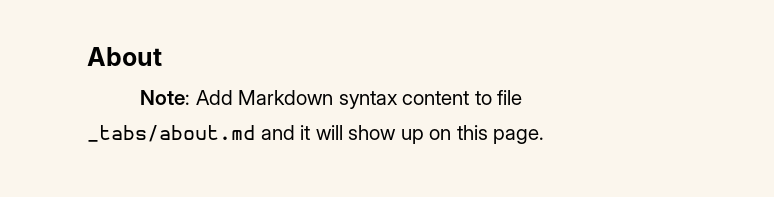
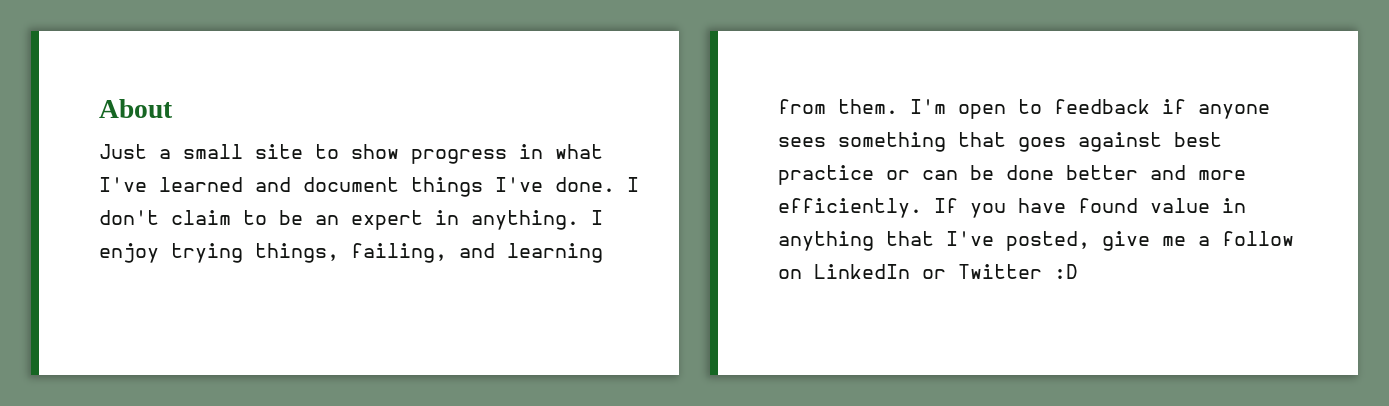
[140,90,523,109] [87,125,545,144] Note: Add Markdown syntax content to file _tabs/about.md and it will show up on this page. -> [99,144,603,164] [99,177,639,197] [99,210,603,230] [99,243,603,263] [778,99,1270,119] [778,132,1222,152] [778,165,1246,185] [778,198,1246,218] [778,231,1294,251] [778,264,1078,279] Just a small site to show progress in what I've learned and document things I've done. I don't claim to be an expert in anything. I enjoy trying things, failing, and learning from them. I'm open to feedback if anyone sees something that goes against best practice or can be done better and more efficiently. If you have found value in anything that I've posted, give me a follow on LinkedIn or Twitter :D

